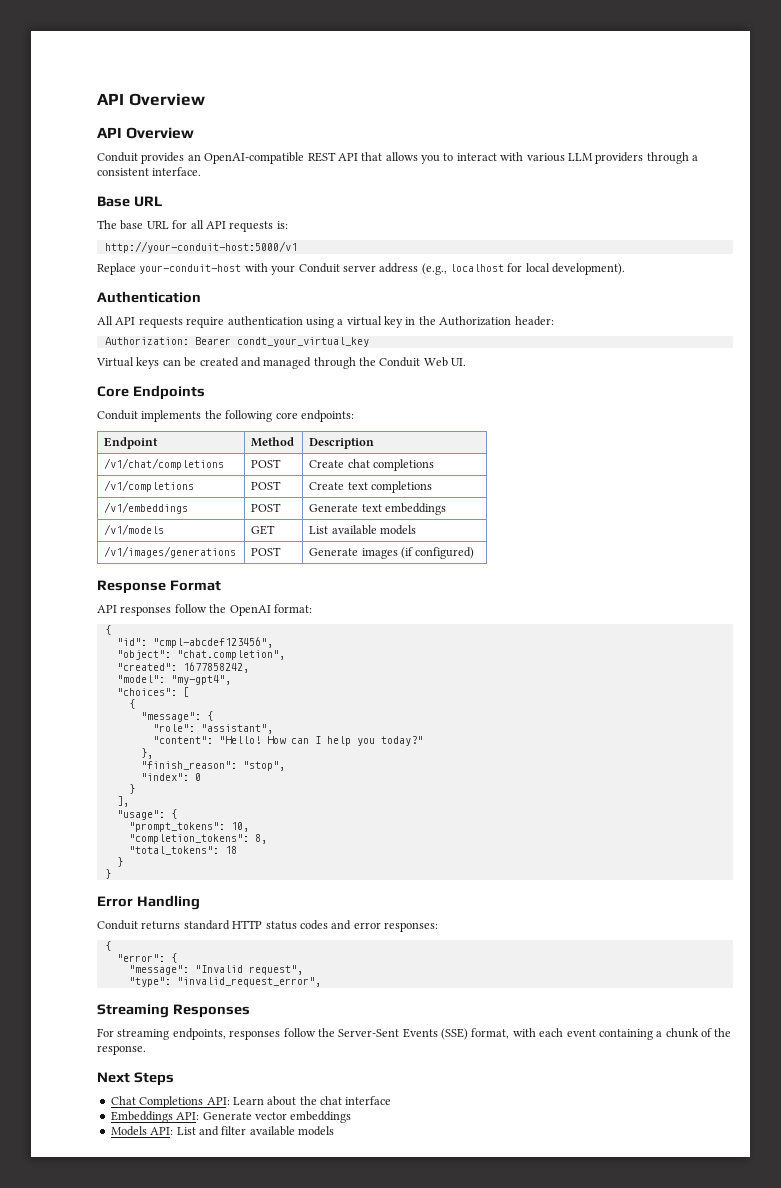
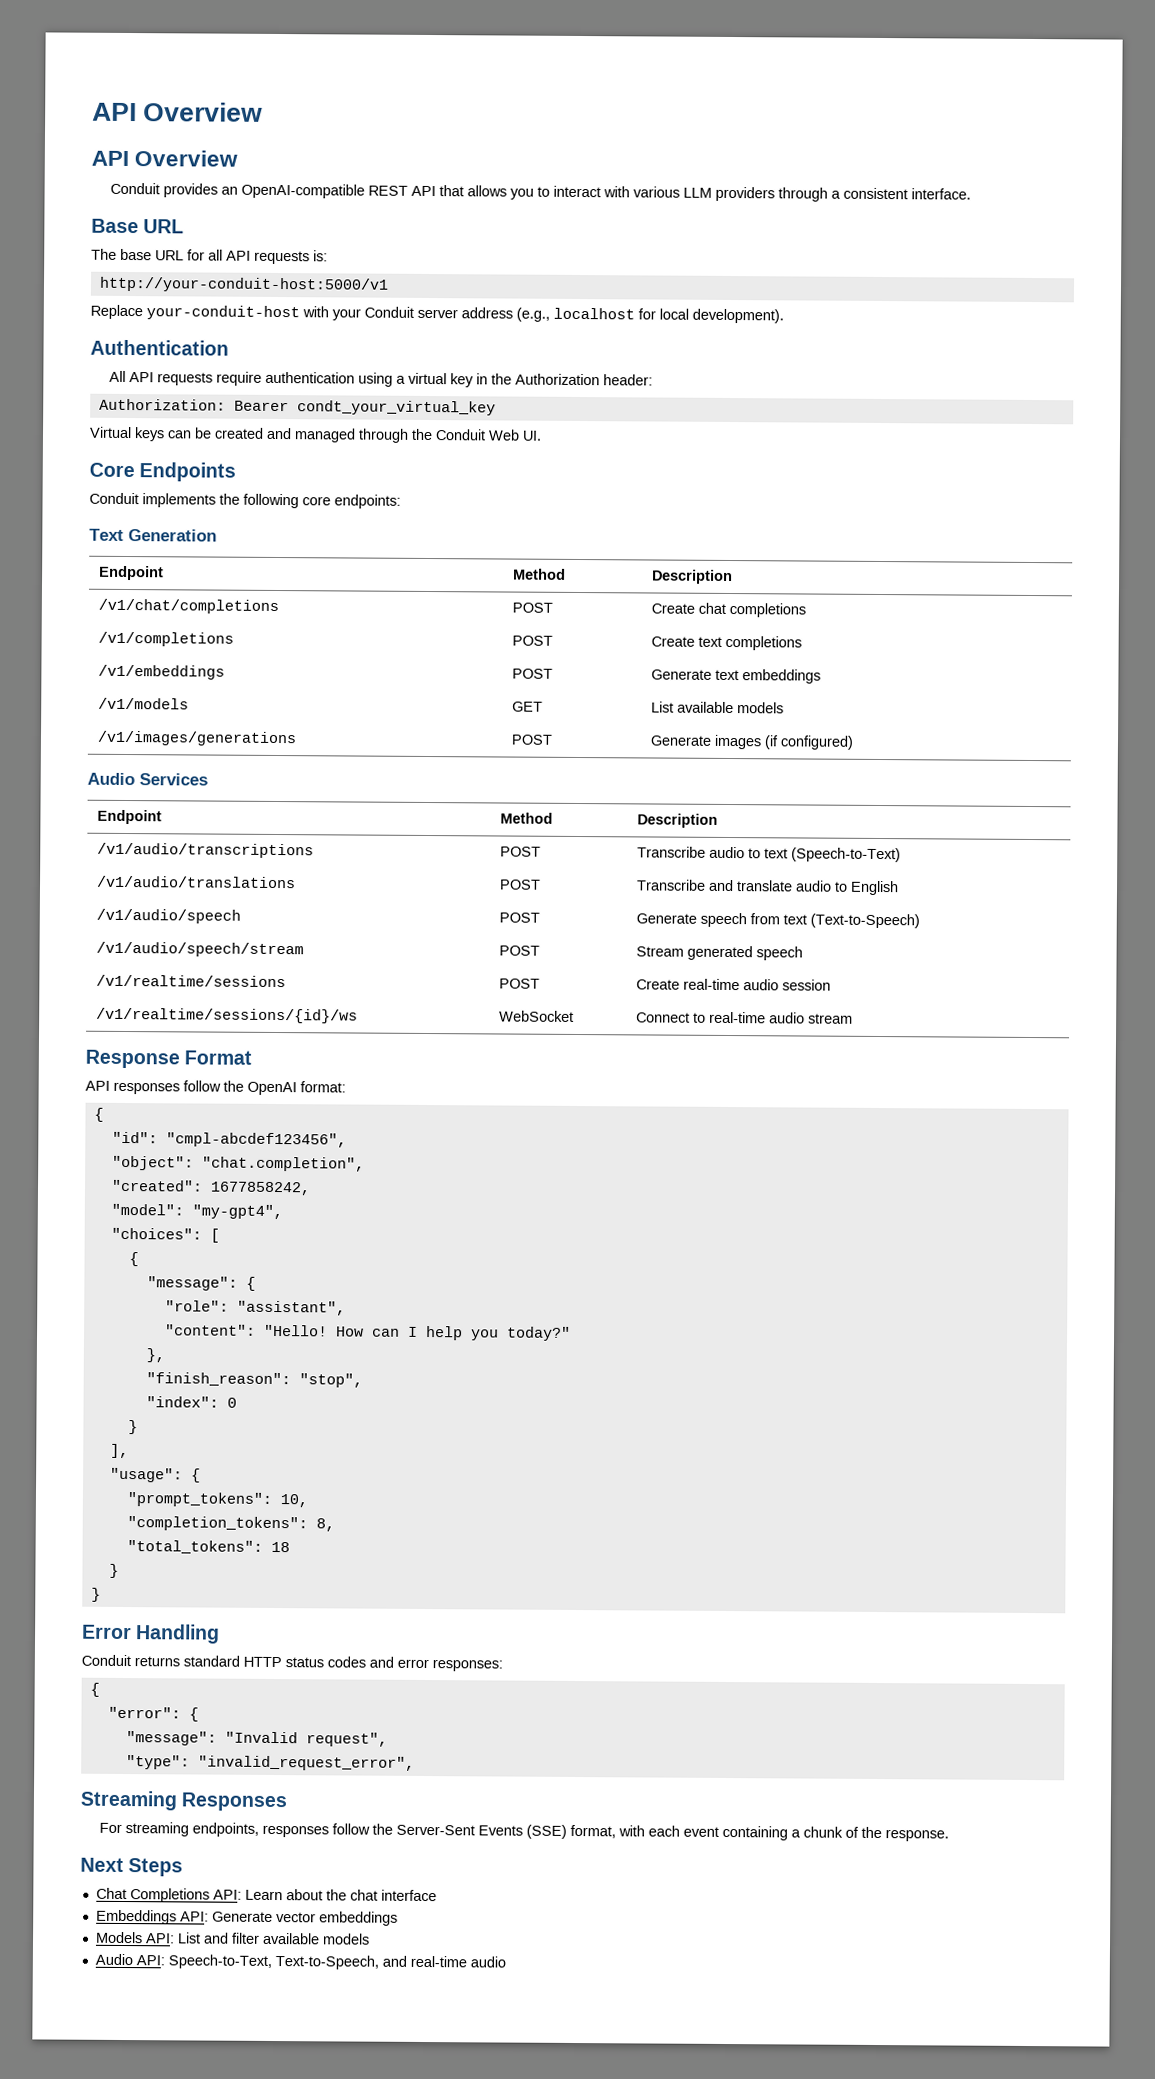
(354, 416) none -> [89,528,217,542] // Text Generation
(475, 553) none -> [87,772,208,786] [97,809,163,825] [500,812,554,824] [637,813,719,828] [97,842,315,859] [500,846,542,857] [637,846,902,863] [97,875,297,889] [499,879,542,890] [636,879,900,896] [96,908,242,924] [499,912,541,923] [636,912,921,929] [96,941,305,958] [499,945,541,956] [636,945,804,961] [96,974,287,988] [499,978,541,989] [636,978,832,991] [96,1007,359,1024] [499,1010,575,1022] [636,1011,854,1024] // Audio Services // Endpoint | Method | Description // /v1/audio/transcriptions | POST | Transcribe audio to text (Speech-to-Text) // /v1/audio/translations | POST | Transcribe and translate audio to English // /v1/audio/speech | POST | Generate speech from text (Text-to-Speech) // /v1/audio/speech/stream | POST | Stream generated speech // /v1/realtime/sessions | POST | Create real-time audio session // /v1/realtime/sessions/{id}/ws | WebSocket | Connect to real-time audio stream
(334, 1131) none -> [94,1953,506,1970] // Audio API: Speech-to-Text, Text-to-Speech, and real-time audio

